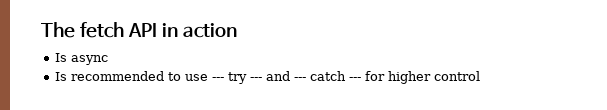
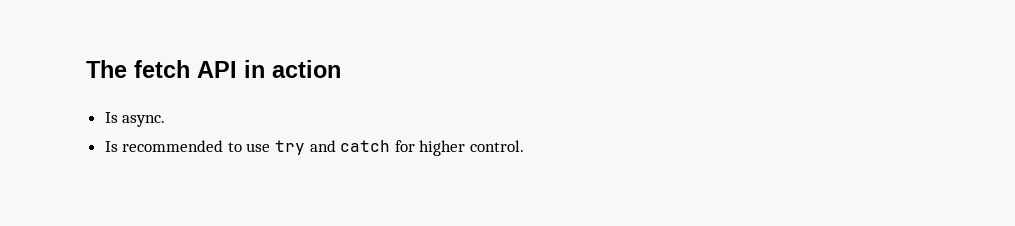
[71,55,109,65] async -> [122,115,166,127] async.
[212,71,362,84] --- try --- and --- catch --- -> [275,140,391,155] try and catch
[434,71,481,81] control -> [470,140,525,152] control.

